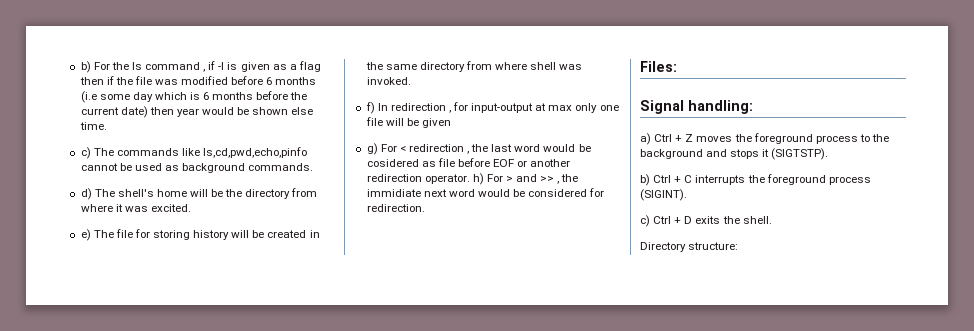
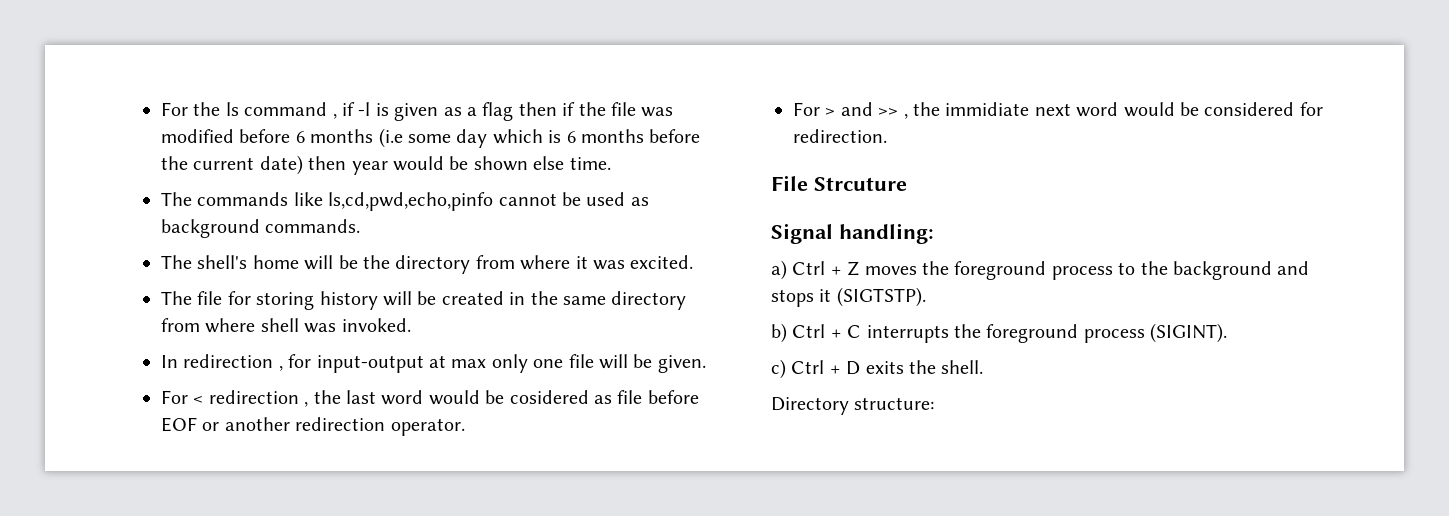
[80,61,91,73] b) -> (161, 109) none
[80,147,91,159] c) -> (611, 163) none
[80,188,92,200] d) -> (361, 226) none
[80,229,91,241] e) -> (694, 262) none
[365,102,375,114] f) -> (411, 325) none
[421,118,451,128] [366,143,378,155] given // g) -> [657,355,706,373] given. //
[472,173,484,185] h) -> (465, 427) //
[640,61,677,72] Files: -> [771,175,907,191] File Strcuture

